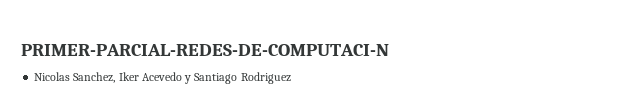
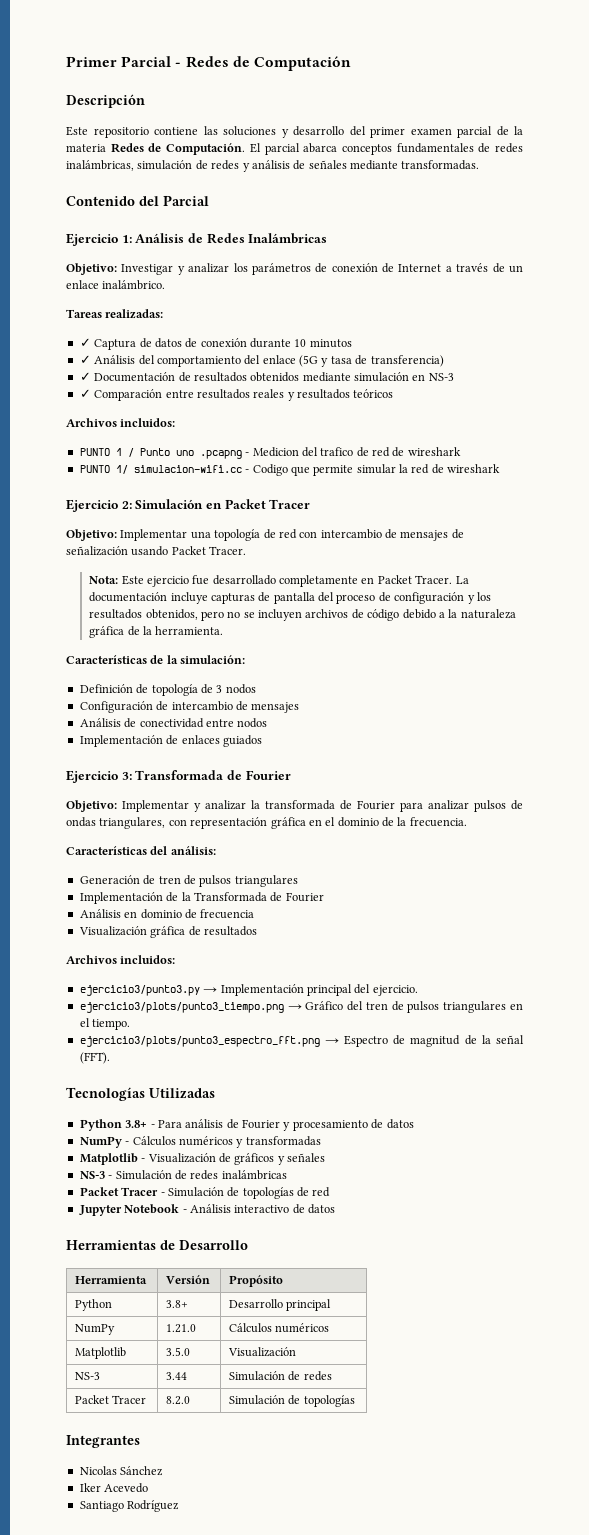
[21,44,389,56] PRIMER-PARCIAL-REDES-DE-COMPUTACI-N -> [66,56,351,71] [66,94,145,108] [66,126,523,138] [66,143,523,155] [66,160,480,172] [66,195,209,206] [66,233,328,246] [66,263,523,275] [66,280,166,290] [66,309,164,319] [79,338,352,350] [79,355,444,367] [79,372,454,382] [79,389,394,401] [66,418,176,427] [79,447,461,459] [79,464,501,476] [66,499,311,512] [66,529,464,541] [66,546,247,556] [89,575,469,587] [89,592,491,604] [89,609,516,621] [89,626,224,638] [66,655,246,664] [79,684,256,696] [79,701,300,713] [79,718,268,728] [79,735,262,747] [66,770,291,783] [66,800,523,812] [66,817,467,829] [66,846,216,855] [79,875,298,887] [79,892,324,904] [79,909,255,919] [78,926,257,938] [66,955,176,964] [79,984,418,996] [79,1001,523,1013] [79,1018,131,1030] [79,1035,525,1047] [79,1052,110,1064] [66,1087,215,1101] [79,1119,414,1131] [79,1136,321,1148] [79,1153,325,1165] [79,1170,287,1180] [79,1187,331,1199] [78,1204,335,1216] [66,1240,248,1250] [74,1276,147,1284] [165,1275,210,1284] [228,1275,283,1287] [74,1299,112,1311] [165,1300,188,1308] [228,1299,332,1311] [74,1324,115,1335] [165,1324,196,1333] [228,1323,330,1333] [74,1347,126,1359] [165,1347,190,1356] [227,1347,296,1357] [74,1372,100,1380] [165,1372,187,1380] [228,1371,332,1381] [74,1395,147,1404] [165,1396,190,1405] [228,1395,355,1407] [66,1435,140,1448] Primer Parcial - Redes de Computación // Descripción // Este repositorio contiene las soluciones y desarrollo del primer examen parcial de la materia Redes de Computación. El parcial abarca conceptos fundamentales de redes inalámbricas, simulación de redes y análisis de señales mediante transformadas. // Contenido del Parcial // Ejercicio 1: Análisis de Redes Inalámbricas // Objetivo: Investigar y analizar los parámetros de conexión de Internet a través de un enlace inalámbrico. // Tareas realizadas: // ✓ Captura de datos de conexión durante 10 minutos // ✓ Análisis del comportamiento del enlace (5G y tasa de transferencia) // ✓ Documentación de resultados obtenidos mediante simulación en NS-3 // ✓ Comparación entre resultados reales y resultados teóricos // Archivos incluidos: // PUNTO 1 / Punto uno .pcapng - Medicion del trafico de red de wireshark // PUNTO 1/ simulacion-wifi.cc - Codigo que permite simular la red de wireshark // Ejercicio 2: Simulación en Packet Tracer // Objetivo: Implementar una topología de red con intercambio de mensajes de señalización usando Packet Tracer. // Nota: Este ejercicio fue desarrollado completamente en Packet Tracer. La documentación incluye capturas de pantalla del proceso de configuración y los resultados obtenidos, pero no se incluyen archivos de código debido a la naturaleza gráfica de la herramienta. // Características de la simulación: // Definición de topología de 3 nodos // Configuración de intercambio de mensajes // Análisis de conectividad entre nodos // Implementación de enlaces guiados // Ejercicio 3: Transformada de Fourier // Objetivo: Implementar y analizar la transformada de Fourier para analizar pulsos de ondas triangulares, con representación gráfica en el dominio de la frecuencia. // Características del análisis: // Generación de tren de pulsos triangulares // Implementación de la Transformada de Fourier // Análisis en dominio de frecuencia // Visualización gráfica de resultados // Archivos incluidos: // ejercicio3/punto3.py → Implementación principal del ejercicio. // ejercicio3/plots/punto3_tiempo.png → Gráfico del tren de pulsos triangulares en el tiempo. // ejercicio3/plots/punto3_espectro_fft.png → Espectro de magnitud de la señal (FFT). // Tecnologías Utilizadas // Python 3.8+ - Para análisis de Fourier y procesamiento de datos // NumPy - Cálculos numéricos y transformadas // Matplotlib - Visualización de gráficos y señales // NS-3 - Simulación de redes inalámbricas // Packet Tracer - Simulación de topologías de red // Jupyter Notebook - Análisis interactivo de datos // Herramientas de Desarrollo // Herramienta | Versión | Propósito // Python | 3.8+ | Desarrollo principal // NumPy | 1.21.0 | Cálculos numéricos // Matplotlib | 3.5.0 | Visualización // NS-3 | 3.44 | Simulación de redes // Packet Tracer | 8.2.0 | Simulación de topologías // Integrantes
[73,72,116,83] Sanchez, -> [120,1466,164,1476] Sánchez //
[184,72,291,84] y Santiago Rodriguez -> [79,1500,180,1512] // Santiago Rodríguez

